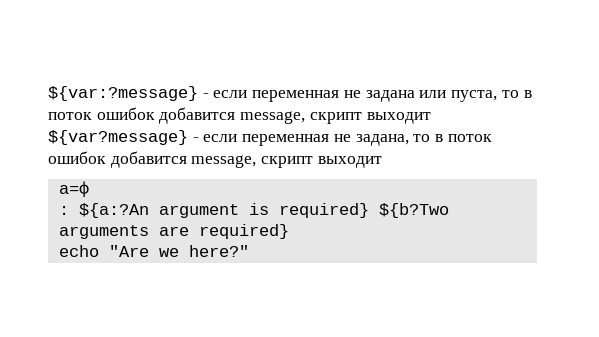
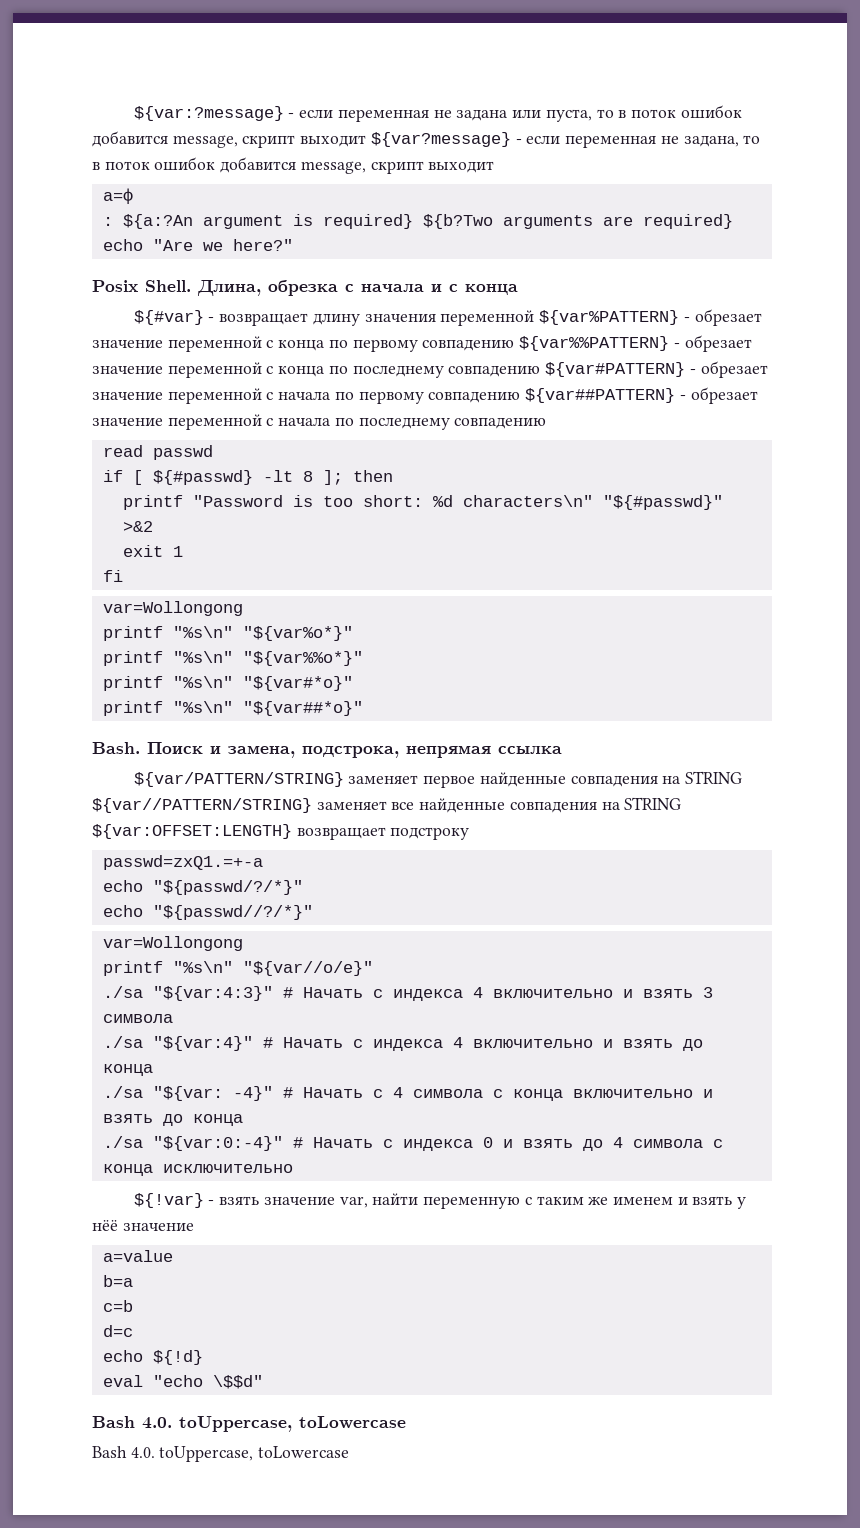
(249, 251) none -> [92,280,518,296] [133,309,762,326] [92,335,752,352] [92,361,768,378] [92,387,758,404] [92,414,547,430] [102,445,213,460] [102,470,393,485] [122,495,723,510] [122,521,153,532] [122,545,183,557] [102,570,123,582] [102,601,243,616] [102,626,353,641] [102,651,363,666] [102,676,353,691] [102,701,363,716] [92,742,562,758] [133,771,743,788] [92,797,682,813] [92,824,470,840] [102,855,263,870] [102,880,303,895] [102,905,313,920] [102,936,243,951] [102,961,373,976] [102,986,713,1001] [102,1014,173,1023] [102,1036,703,1051] [102,1064,153,1076] [102,1086,713,1101] [102,1114,243,1126] [102,1136,723,1151] [102,1164,293,1176] [133,1193,747,1209] [92,1220,194,1231] [102,1250,173,1262] [102,1275,133,1287] [102,1300,133,1312] [102,1325,133,1337] [102,1350,203,1365] [102,1375,263,1389] [92,1416,406,1432] [92,1446,350,1462] // Posix Shell. Длина, обрезка с начала и с конца // ${#var} - возвращает длину значения переменной ${var%PATTERN} - обрезает значение переменной с конца по первому совпадению ${var%%PATTERN} - обрезает значение переменной с конца по последнему совпадению ${var#PATTERN} - обрезает значение переменной с начала по первому совпадению ${var##PATTERN} - обрезает значение переменной с начала по последнему совпадению // read passwd // if [ ${#passwd} -lt 8 ]; then // printf "Password is too short: %d characters\n" "${#passwd}" >&2 // exit 1 // fi // var=Wollongong // printf "%s\n" "${var%o*}" // printf "%s\n" "${var%%o*}" // printf "%s\n" "${var#*o}" // printf "%s\n" "${var##*o}" // Bash. Поиск и замена, подстрока, непрямая ссылка // ${var/PATTERN/STRING} заменяет первое найденные совпадения на STRING ${var//PATTERN/STRING} заменяет все найденные совпадения на STRING ${var:OFFSET:LENGTH} возвращает подстроку // passwd=zxQ1.=+-a // echo "${passwd/?/*}" // echo "${passwd//?/*}" // var=Wollongong // printf "%s\n" "${var//o/e}" // ./sa "${var:4:3}" # Начать с индекса 4 включительно и взять 3 символа // ./sa "${var:4}" # Начать с индекса 4 включительно и взять до конца // ./sa "${var: -4}" # Начать с 4 символа с конца включительно и взять до конца // ./sa "${var:0:-4}" # Начать с индекса 0 и взять до 4 символа с конца исключительно // ${!var} - взять значение var, найти переменную с таким же именем и взять у нёё значение // a=value // b=a // c=b // d=c // echo ${!d} // eval "echo \$$d" // Bash 4.0. toUppercase, toLowercase // Bash 4.0. toUppercase, toLowercase

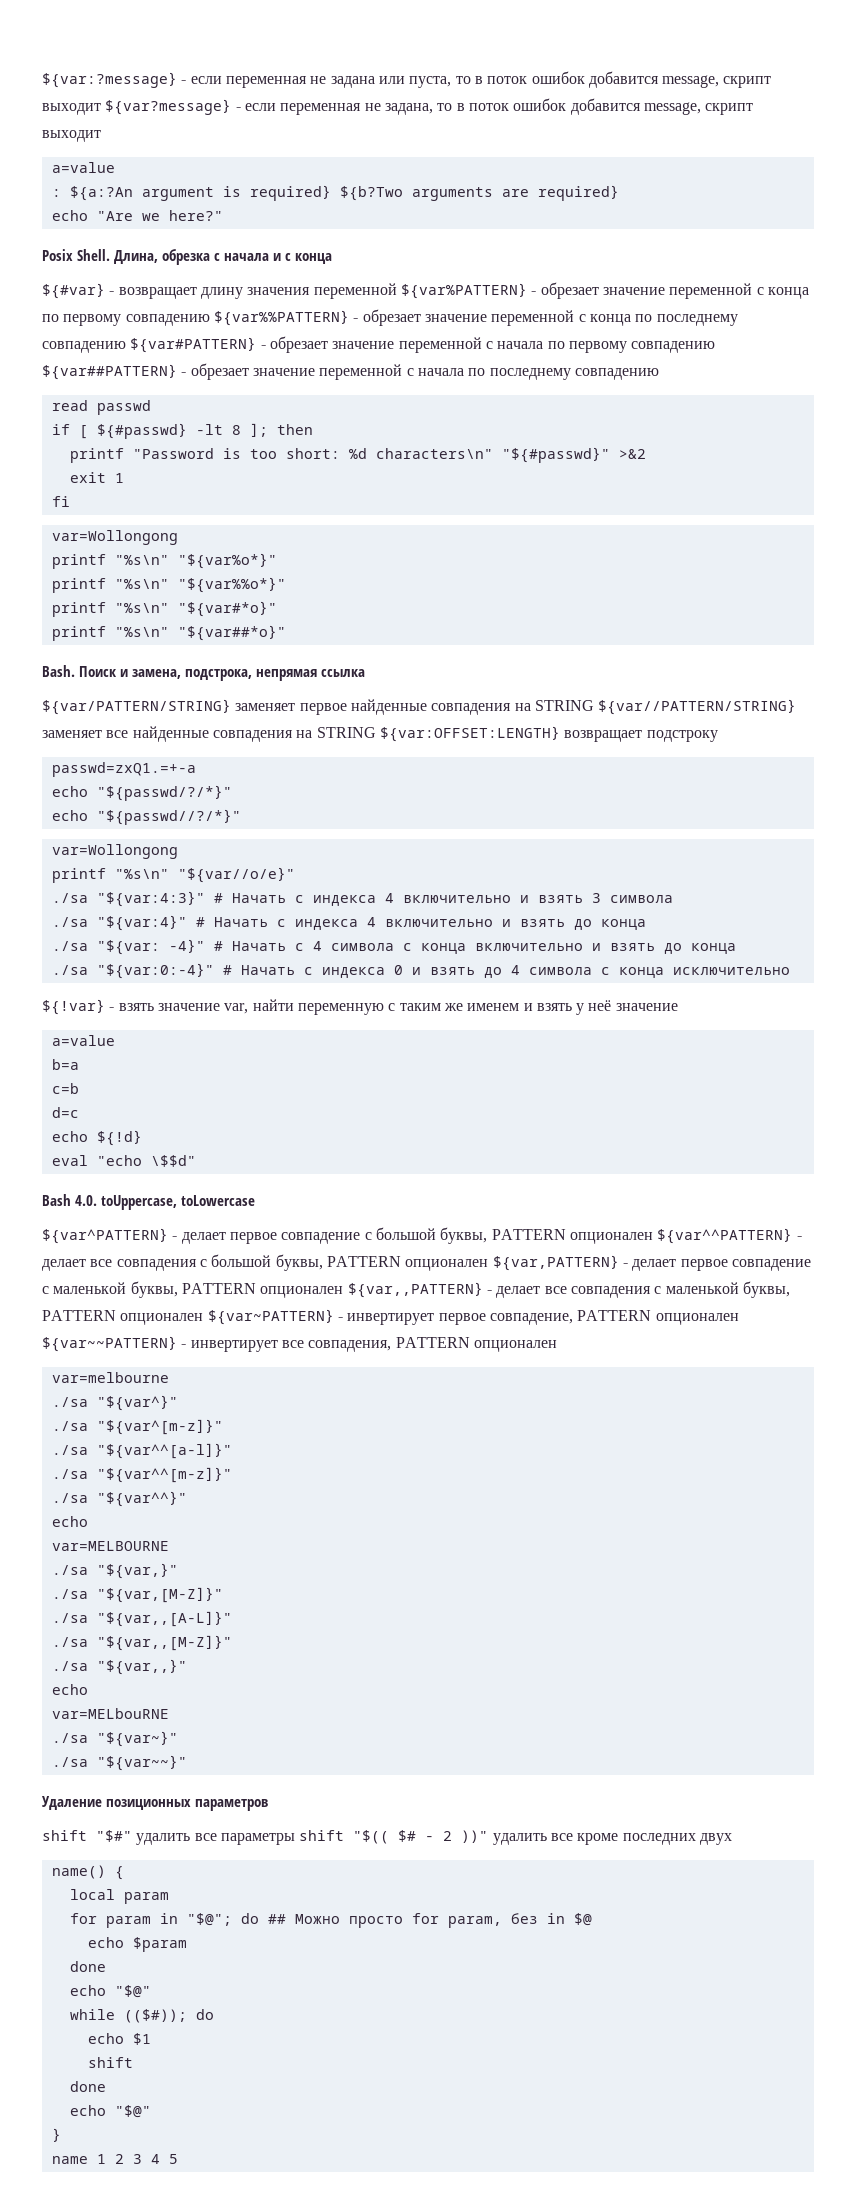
[102,188,133,204] a=ф -> [51,162,115,173] a=value
[92,1220,118,1231] нёё -> [588,1000,612,1011] неё
[92,1446,350,1462] Bash 4.0. toUppercase, toLowercase -> [42,1227,802,1244] [42,1254,811,1271] [42,1281,790,1298] [42,1309,739,1325] [42,1336,557,1352] [51,1372,169,1383] [51,1395,178,1411] [51,1419,223,1435] [51,1443,232,1459] [51,1467,232,1483] [51,1491,187,1507] [51,1516,88,1527] [51,1541,169,1551] [51,1563,178,1579] [51,1587,223,1603] [51,1611,232,1627] [51,1635,232,1651] [51,1659,187,1675] [51,1684,88,1695] [51,1708,169,1719] [51,1731,178,1747] [51,1755,187,1771] [42,1796,268,1811] [42,1830,732,1845] [51,1865,124,1880] [69,1889,169,1904] [69,1913,592,1928] [87,1937,187,1952] [69,1961,106,1972] [69,1985,151,1998] [69,2009,214,2023] [87,2033,151,2045] [87,2057,133,2068] [69,2081,106,2092] [69,2105,151,2118] [51,2128,61,2142] [51,2154,178,2164] ${var^PATTERN} - делает первое совпадение с большой буквы, PATTERN опционален ${var^^PATTERN} - делает все совпадения с большой буквы, PATTERN опционален ${var,PATTERN} - делает первое совпадение с маленькой буквы, PATTERN опционален ${var,,PATTERN} - делает все совпадения с маленькой буквы, PATTERN опционален ${var~PATTERN} - инвертирует первое совпадение, PATTERN опционален ${var~~PATTERN} - инвертирует все совпадения, PATTERN опционален // var=melbourne // ./sa "${var^}" // ./sa "${var^[m-z]}" // ./sa "${var^^[a-l]}" // ./sa "${var^^[m-z]}" // ./sa "${var^^}" // echo // var=MELBOURNE // ./sa "${var,}" // ./sa "${var,[M-Z]}" // ./sa "${var,,[A-L]}" // ./sa "${var,,[M-Z]}" // ./sa "${var,,}" // echo // var=MELbouRNE // ./sa "${var~}" // ./sa "${var~~}" // Удаление позиционных параметров // shift "$#" удалить все параметры shift "$(( $# - 2 ))" удалить все кроме последних двух // name() { // local param // for param in "$@"; do ## Можно просто for param, без in $@ // echo $param // done // echo "$@" // while (($#)); do // echo $1 // shift // done // echo "$@" // } // name 1 2 3 4 5

